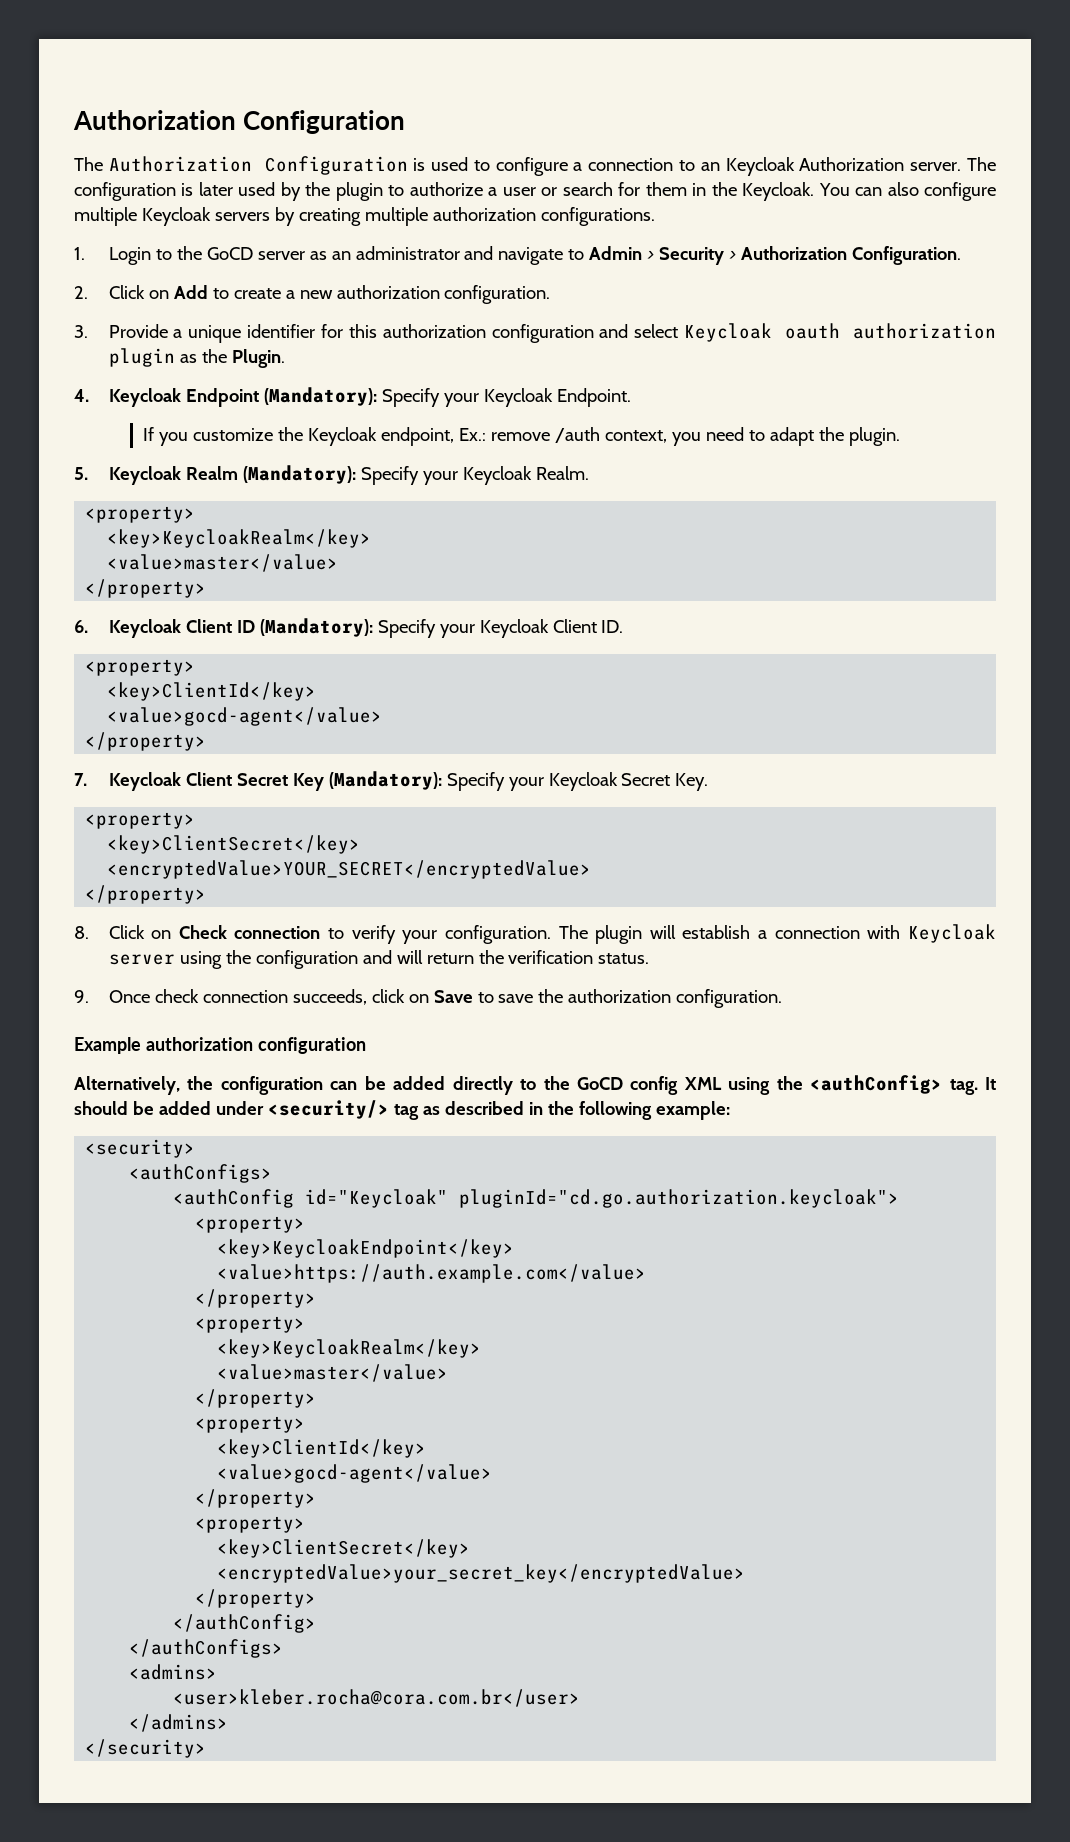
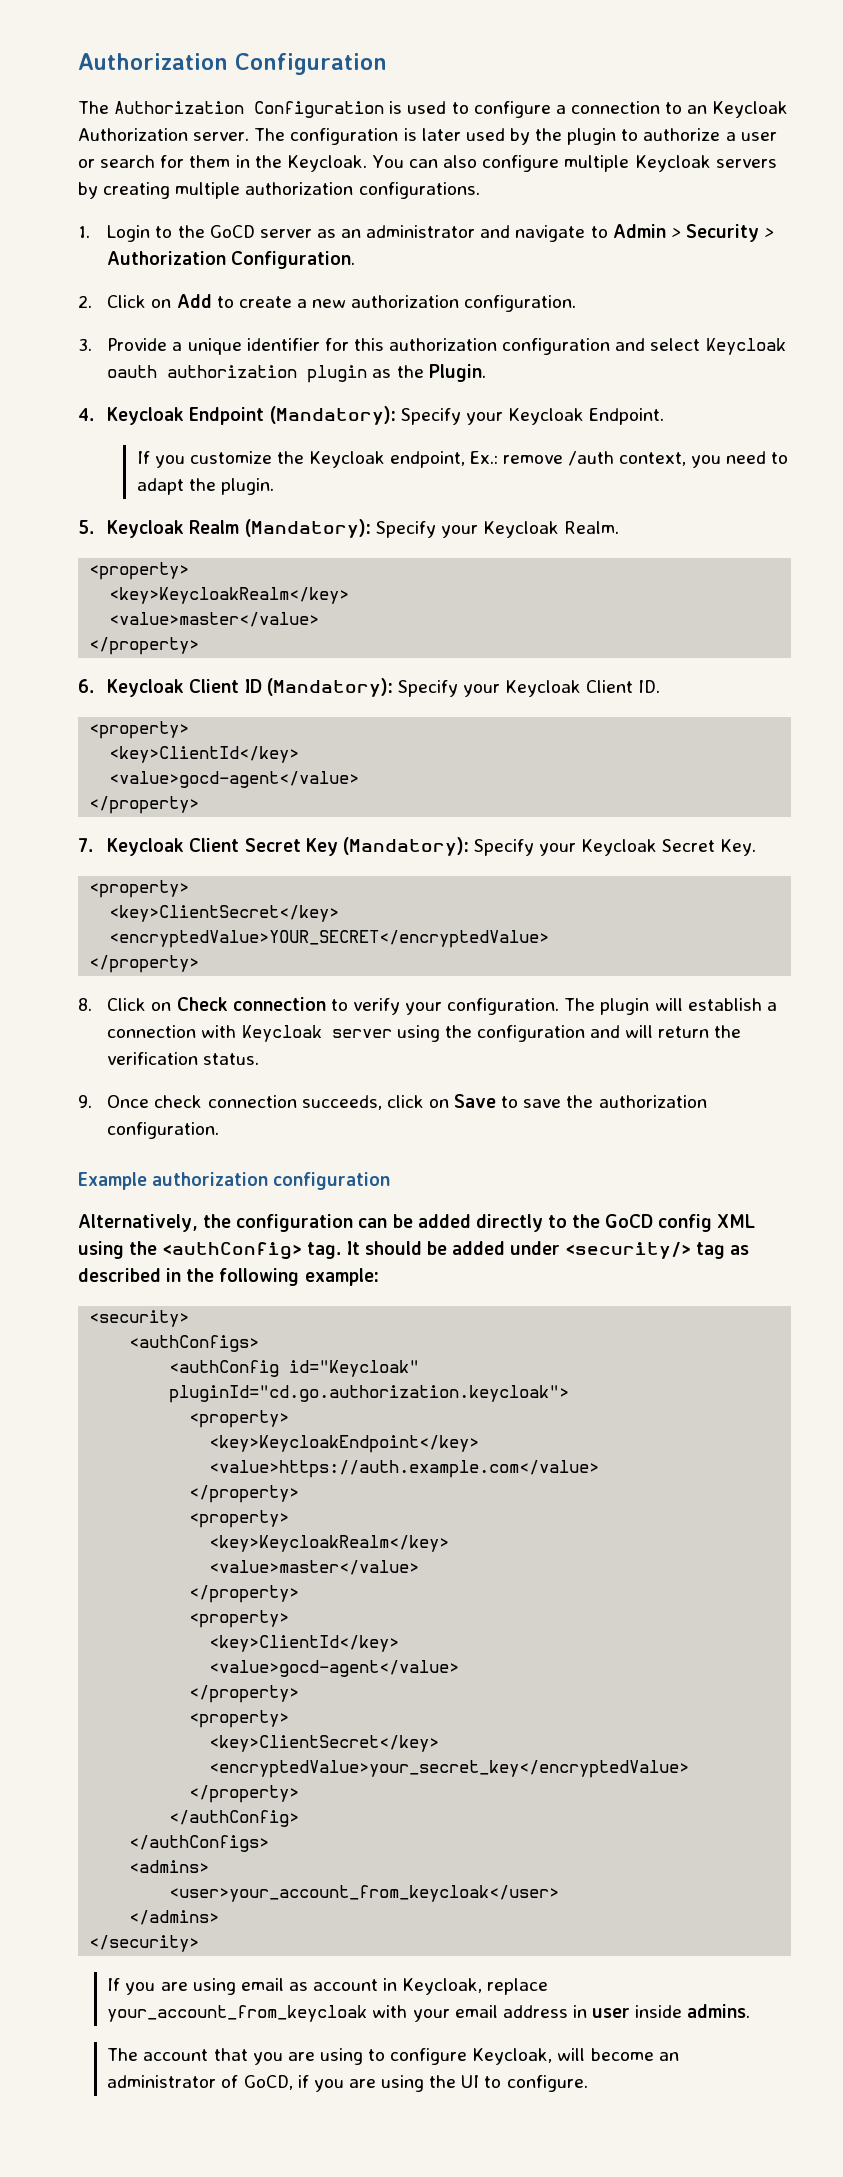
[173,1689,581,1707] <user>kleber.rocha@cora.com.br</user> -> [169,1885,560,1902] <user>your_account_from_keycloak</user>
(207, 1748) none -> [107,1978,549,1995] [107,2004,751,2022] [107,2048,679,2065] [107,2075,588,2092] // If you are using email as account in Keycloak, replace your_account_from_keycloak with your email address in user inside admins. // The account that you are using to configure Keycloak, will become an administrator of GoCD, if you are using the UI to configure.

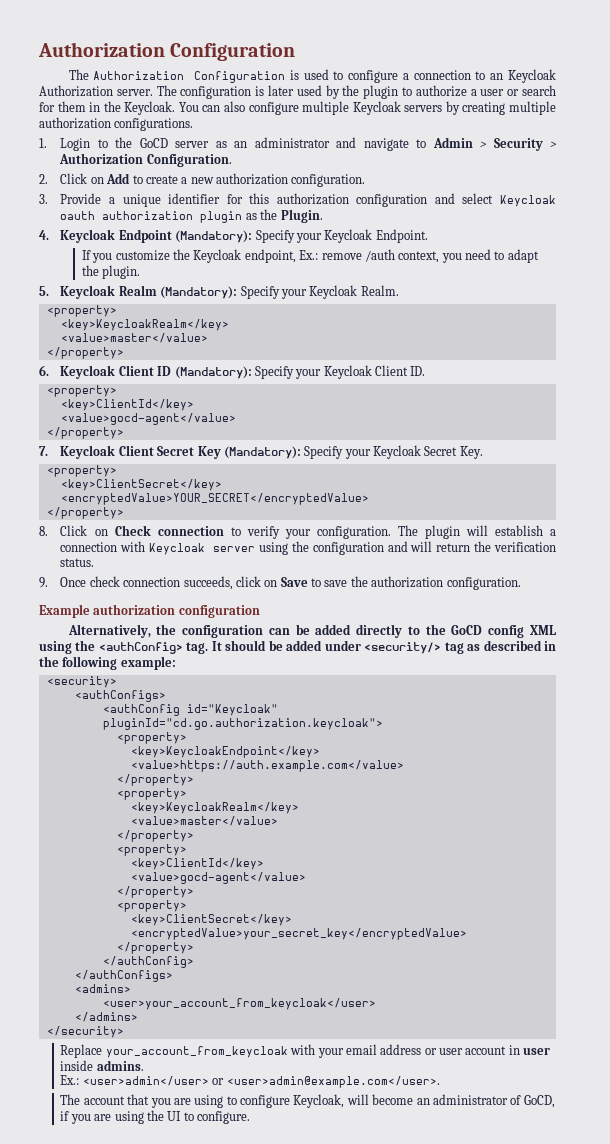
[107,1978,549,1995] If you are using email as account in Keycloak, replace -> [60,1044,103,1058] Replace
(568, 2011) none -> [424,1046,507,1055] or user account
(751, 2011) none -> [60,1075,440,1088] // Ex.: <user>admin</user> or <user>admin@example.com</user>.

